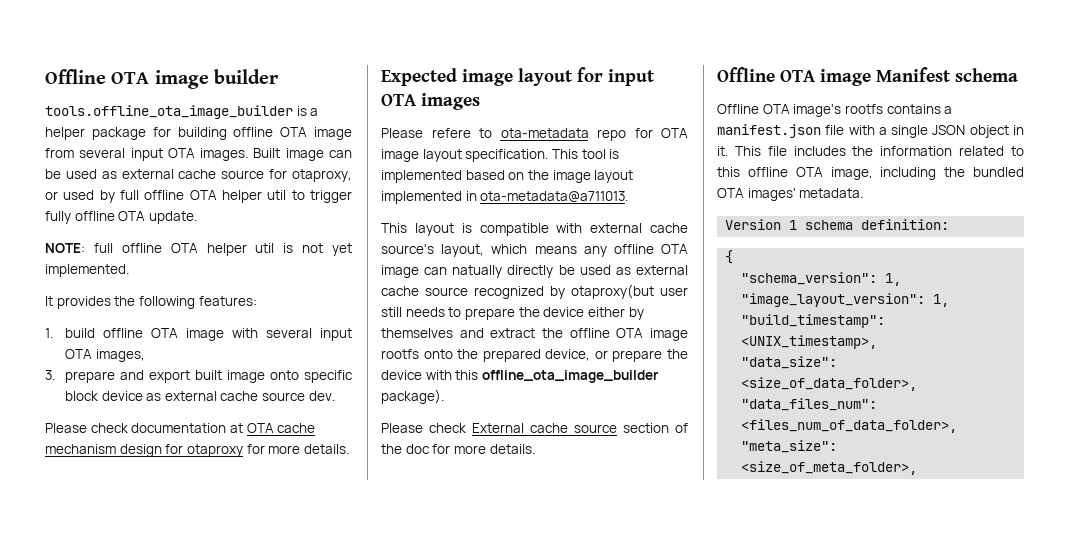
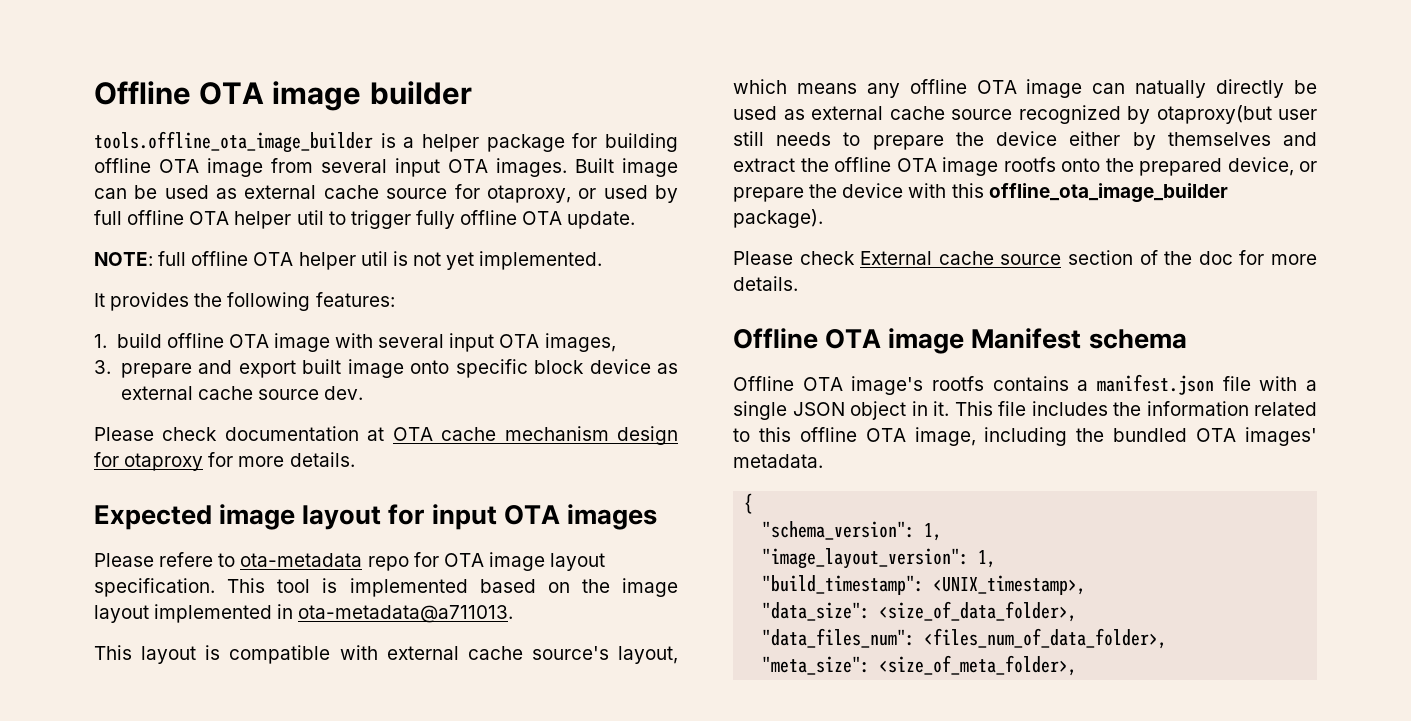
[725,219,950,230] // Version 1 schema definition: -> (823, 461) none

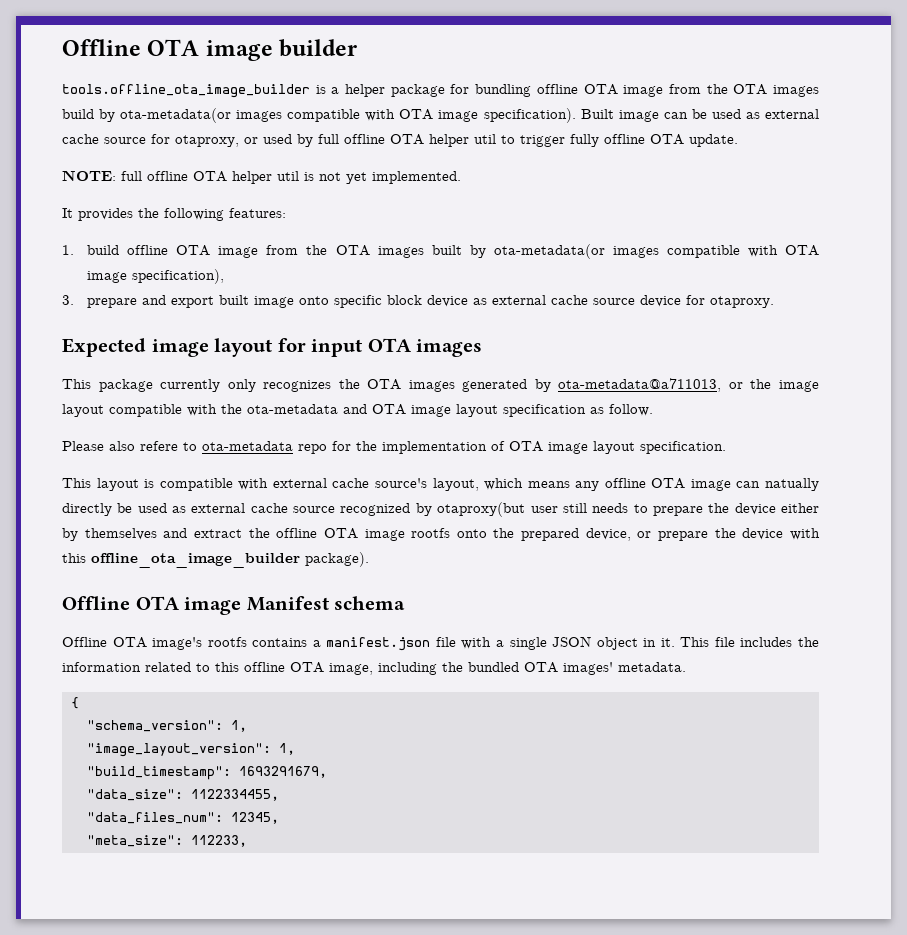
[605,133,679,152] [94,158,567,177] building offline OTA image from several input OTA images. -> [475,84,820,97] [62,108,576,123] bundling offline OTA image from the OTA images build by ota-metadata(or images compatible with OTA image specification).
[335,333,616,352] with several input OTA images, -> [266,244,819,259] [87,269,225,284] from the OTA images built by ota-metadata(or images compatible with OTA image specification),
[323,386,363,400] [94,426,679,445] [94,452,355,471] dev. // Please check documentation at OTA cache mechanism design for otaproxy for more details. -> [640,295,775,308] device for otaproxy.
[94,553,154,567] // Please -> [62,378,820,392] [62,404,653,417] [62,441,135,451] // This package currently only recognizes the OTA images generated by ota-metadata@a711013, or the image layout compatible with the ota-metadata and OTA image layout specification as follow. // Please also
(439, 559) none -> [356,441,505,454] the implementation of
[227,578,678,597] [94,604,514,623] This tool is implemented based on the image layout implemented in ota-metadata@a711013. -> (726, 447) none
[733,250,1317,265] [733,276,798,291] // Please check External cache source section of the doc for more details. -> (369, 559) none
[933,575,1087,595] <UNIX_timestamp>, -> [238,766,327,778] 1693291679,
[879,601,1078,622] <size_of_data_folder>, -> [190,789,279,801] 1122334455,
[924,628,1168,649] <files_num_of_data_folder>, -> [230,812,279,824] 12345,
[879,655,1078,676] <size_of_meta_folder>, -> [190,835,247,847] 112233,

